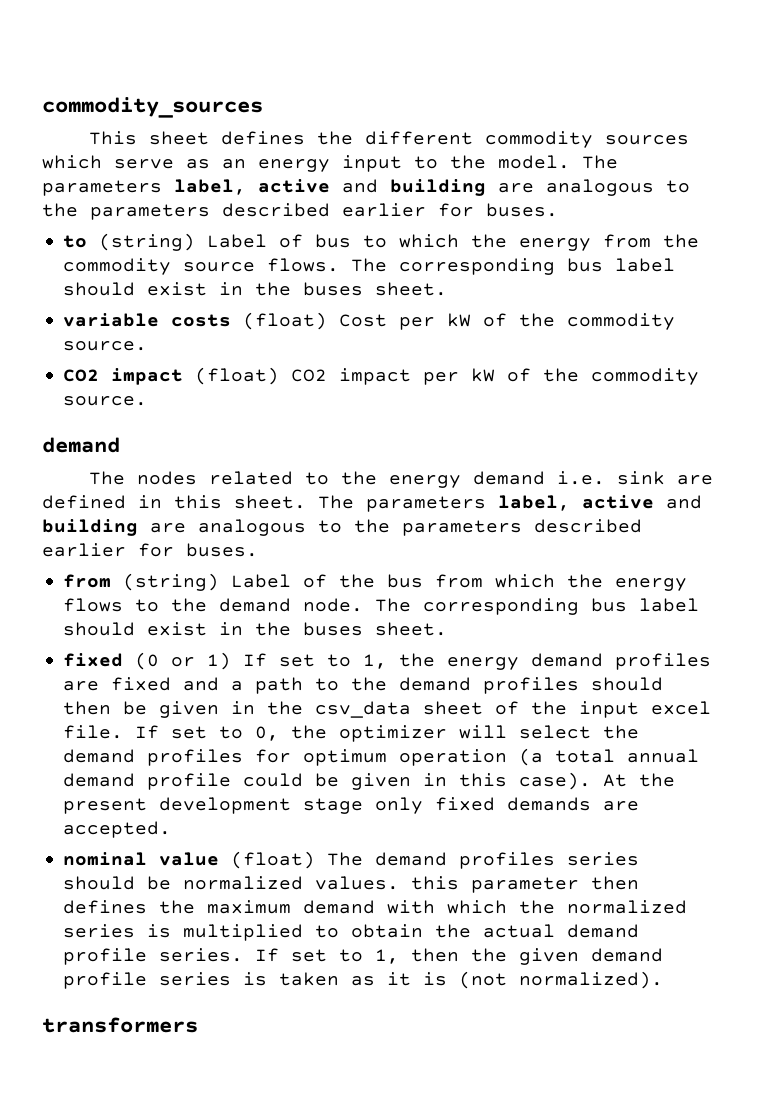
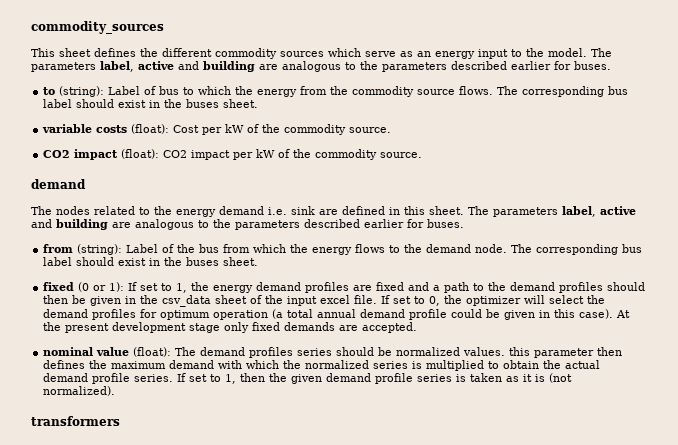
[99,233,196,251] (string) -> [59,86,105,97] (string):
[243,312,328,330] (float) -> [131,124,170,134] (float):
[195,367,280,385] (float) -> [121,149,160,159] (float):
[123,573,220,591] (string) -> [77,244,123,255] (string):
[207,652,232,670] 1) -> [109,282,125,292] 1):
[231,851,316,869] (float) -> [133,347,172,357] (float):

